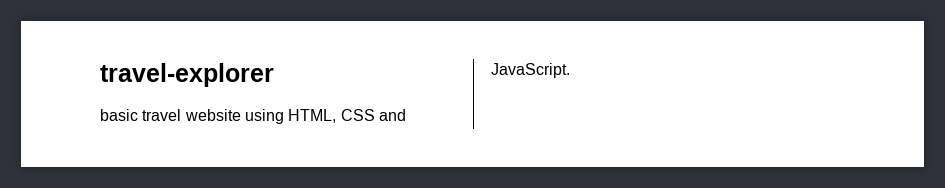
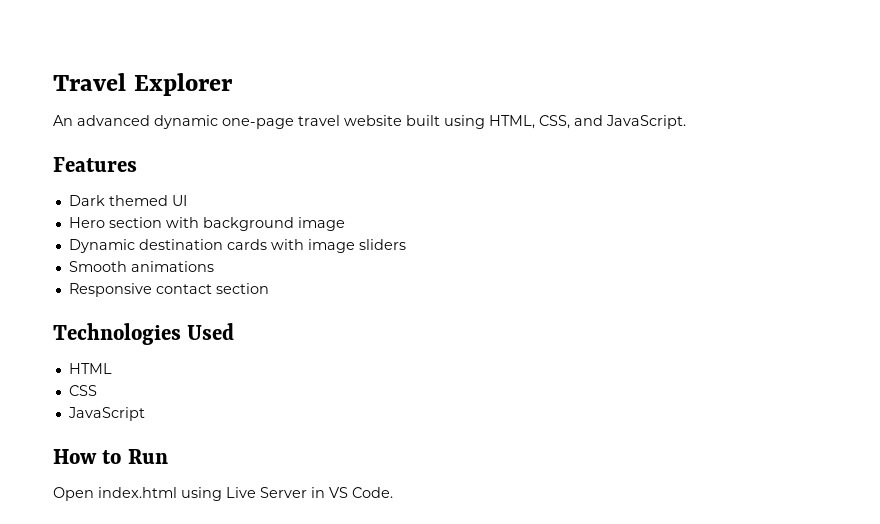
[100,63,274,87] [100,109,138,121] travel-explorer // basic -> [53,73,233,96] [53,115,294,129] Travel Explorer // An advanced dynamic one-page
(241, 115) none -> [406,115,440,126] built
[340,109,375,121] CSS -> [539,115,570,129] CSS,
(570, 70) none -> [53,157,137,172] [68,195,187,206] [68,217,345,231] [68,239,406,253] [68,261,214,272] [68,283,269,297] [53,323,235,345] [68,363,112,374] [68,385,97,396] [67,407,145,421] [53,449,168,464] [53,487,393,501] // Features // Dark themed UI // Hero section with background image // Dynamic destination cards with image sliders // Smooth animations // Responsive contact section // Technologies Used // HTML // CSS // JavaScript // How to Run // Open index.html using Live Server in VS Code.

